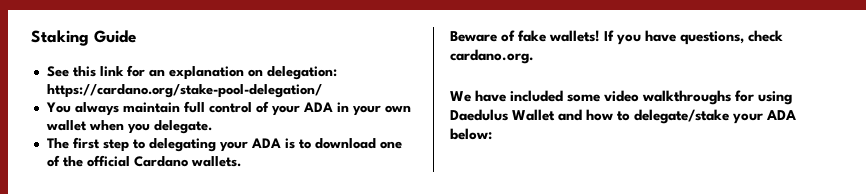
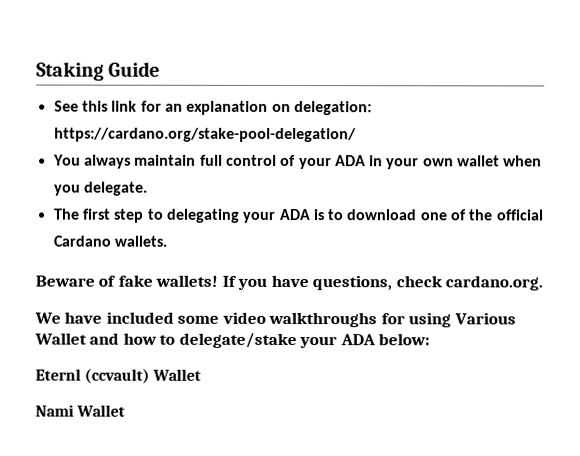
[450,109,508,121] Daedulus -> [453,312,516,325] Various
(492, 134) none -> [35,368,202,384] [35,404,126,417] // Eternl (ccvault) Wallet // Nami Wallet

